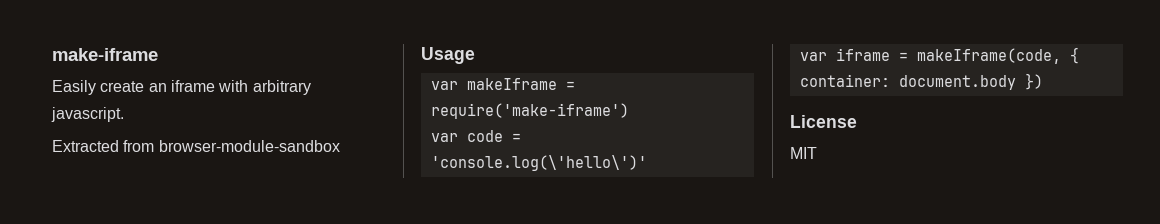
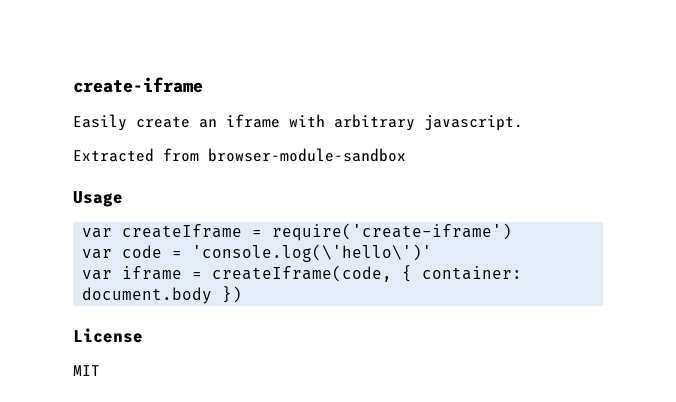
[52,48,158,61] make-iframe -> [73,77,203,93] create-iframe
[466,78,575,90] [430,103,629,119] makeIframe = require('make-iframe') -> [122,223,513,241] createIframe = require('create-iframe')
[916,48,1061,64] makeIframe(code, -> [212,265,393,282] createIframe(code,

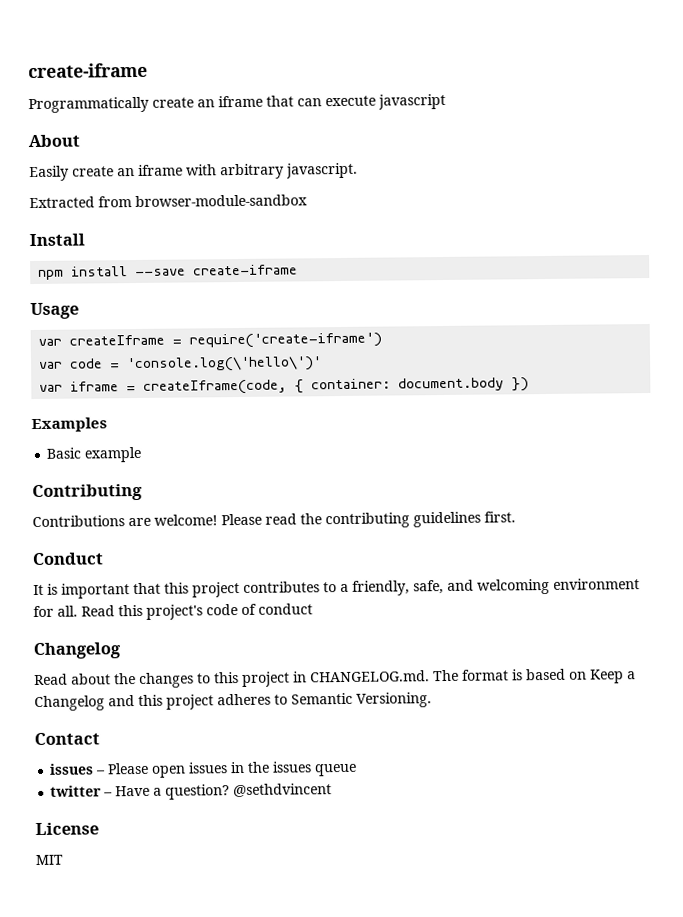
[73,77,203,93] create-iframe -> [28,62,148,79] [28,93,446,114] [28,134,80,148] create-iframe // Programmatically create an iframe that can execute javascript // About
(406, 155) none -> [29,233,85,247] [38,264,299,280] // Install // npm install --save create-iframe
(243, 294) none -> [31,417,107,433] [46,446,143,463] [32,483,143,502] [32,511,516,529] [32,552,104,566] [33,578,640,599] [33,603,313,620] [33,642,121,660] [34,668,636,688] [34,692,432,712] [34,732,100,746] [49,761,358,778] [50,783,333,800] // Examples // Basic example // Contributing // Contributions are welcome! Please read the contributing guidelines first. // Conduct // It is important that this project contributes to a friendly, safe, and welcoming environment for all. Read this project's code of conduct // Changelog // Read about the changes to this project in CHANGELOG.md. The format is based on Keep a Changelog and this project adheres to Semantic Versioning. // Contact // issues – Please open issues in the issues queue // twitter – Have a question? @sethdvincent

